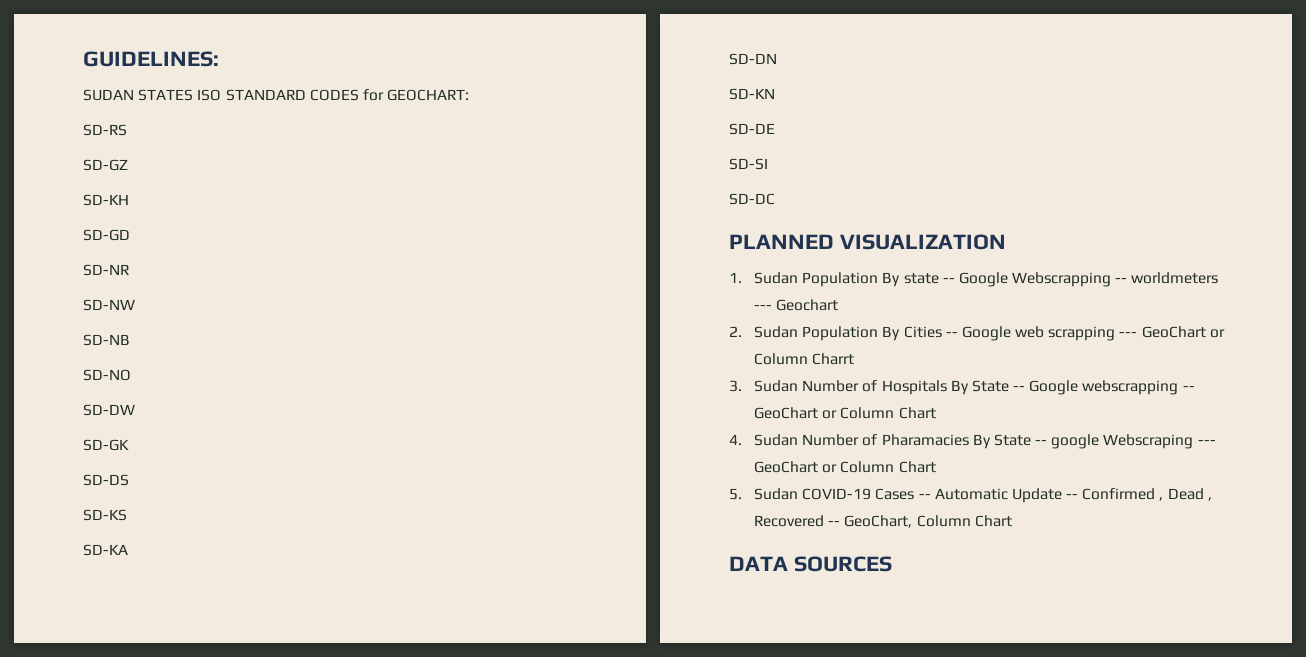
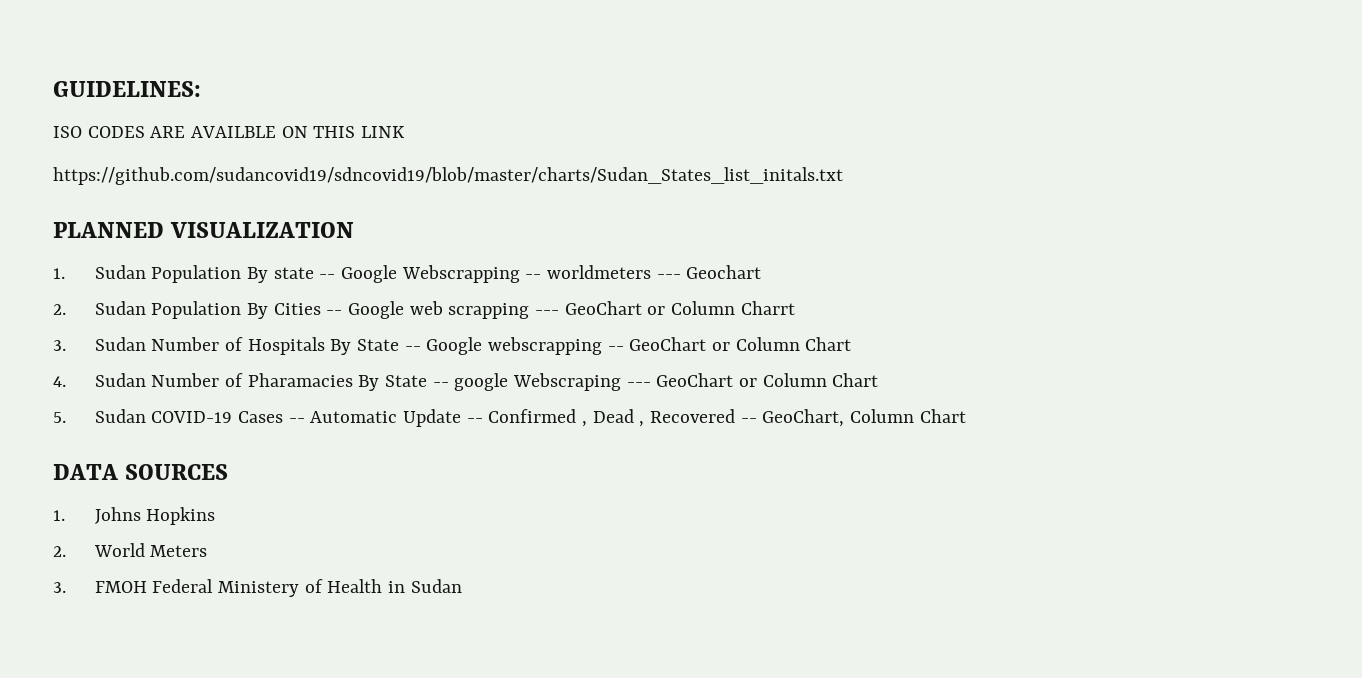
[83,89,470,101] [83,124,127,136] [83,159,128,171] [83,194,129,206] [83,229,130,241] [83,264,129,276] [83,299,135,311] [83,334,130,346] [83,369,131,381] [83,404,135,416] [83,439,129,451] [83,474,129,486] [83,509,127,521] [83,544,128,556] [729,53,777,65] [729,88,775,100] [729,123,775,135] [729,158,768,170] [729,193,775,205] SUDAN STATES ISO STANDARD CODES for GEOCHART: // SD-RS // SD-GZ // SD-KH // SD-GD // SD-NR // SD-NW // SD-NB // SD-NO // SD-DW // SD-GK // SD-DS // SD-KS // SD-KA // SD-DN // SD-KN // SD-DE // SD-SI // SD-DC -> [53,126,406,138] [53,167,843,185] ISO CODES ARE AVAILBLE ON THIS LINK // https://github.com/sudancovid19/sdncovid19/blob/master/charts/Sudan_States_list_initals.txt
(892, 564) none -> [53,507,216,525] [53,543,208,557] [53,579,462,597] // 1. Johns Hopkins // 2. World Meters // 3. FMOH Federal Ministery of Health in Sudan

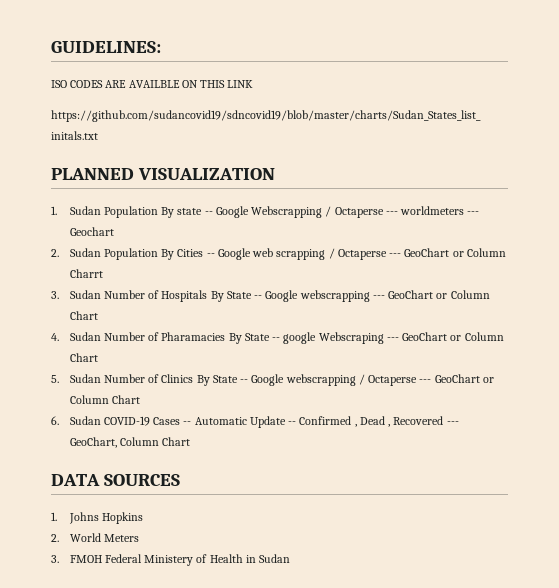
[525,274,542,279] -- -> [325,206,398,218] / Octaperse ---
(530, 311) none -> [328,248,387,260] / Octaperse
[607,346,624,351] -- -> [372,295,385,299] ---
(146, 416) none -> [103,374,494,386] [69,395,140,404] [51,416,101,425] Number of Clinics By State -- Google webscrapping / Octaperse --- GeoChart or Column Chart // 6. Sudan
[740,418,757,423] -- -> [446,421,459,425] ---

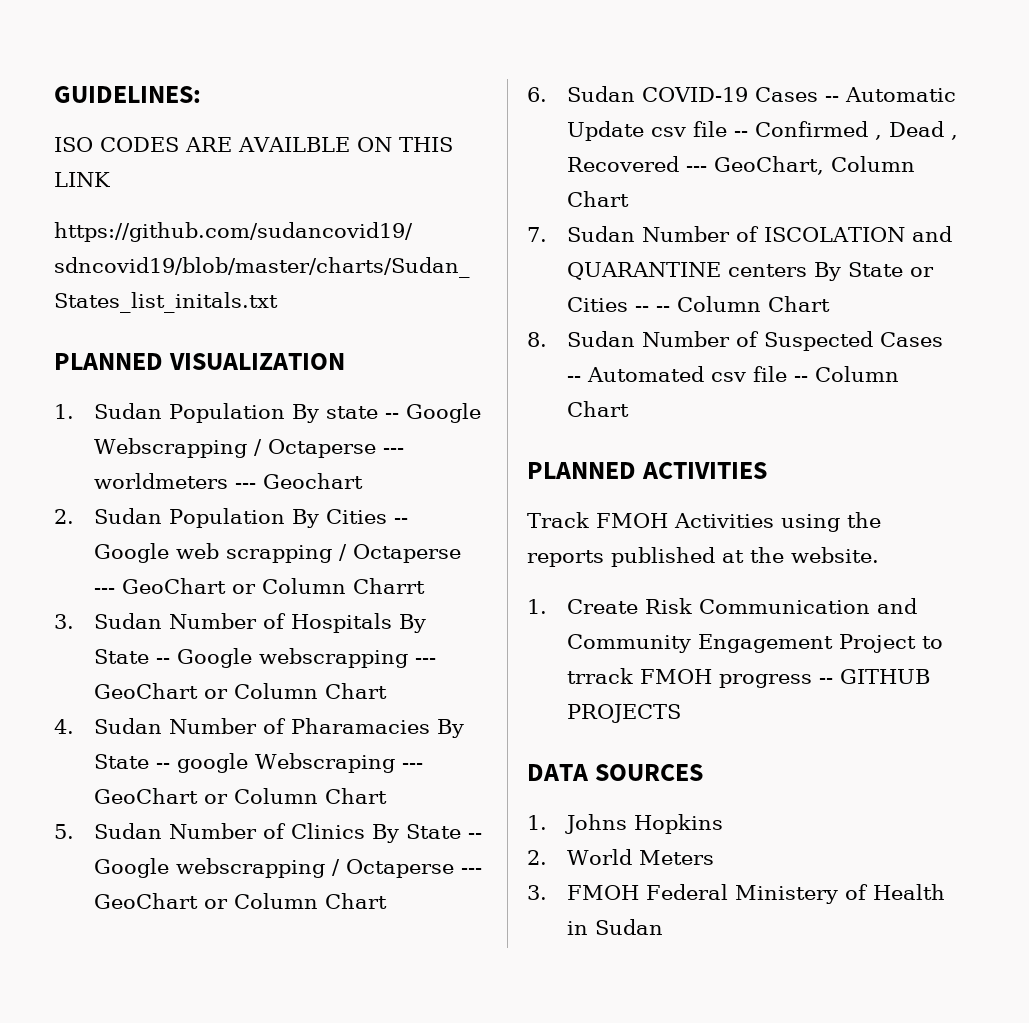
(286, 422) none -> [650,121,727,137] csv file
(191, 441) none -> [527,226,952,242] [566,262,934,281] [566,296,830,312] [527,331,943,351] [566,366,899,382] [566,401,629,417] [527,462,768,479] [527,512,881,532] [527,547,879,567] [527,598,917,614] [566,634,943,653] [566,668,930,688] [566,704,681,723] // 7. Sudan Number of ISCOLATION and QUARANTINE centers By State or Cities -- -- Column Chart // 8. Sudan Number of Suspected Cases -- Automated csv file -- Column Chart // PLANNED ACTIVITIES // Track FMOH Activities using the reports published at the website. // 1. Create Risk Communication and Community Engagement Project to trrack FMOH progress -- GITHUB PROJECTS

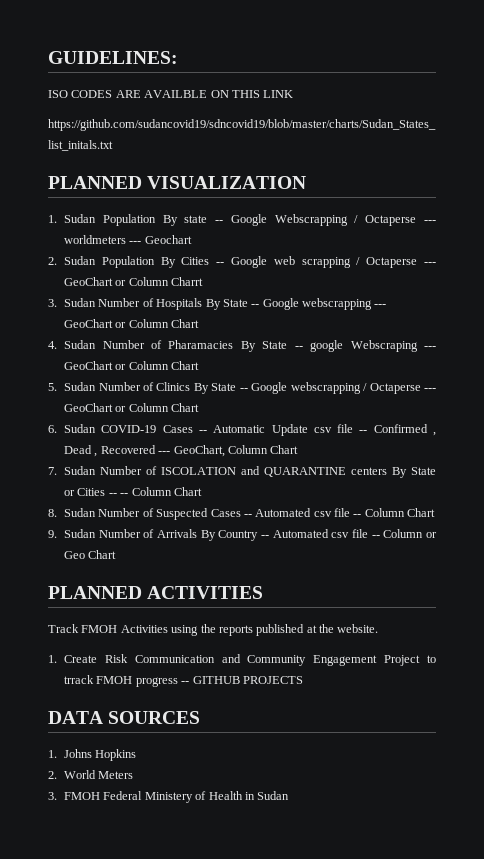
(629, 409) none -> [48,529,437,541] [64,550,117,559] // 9. Sudan Number of Arrivals By Country -- Automated csv file -- Column or Geo Chart

